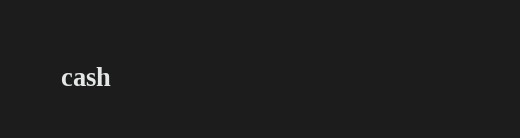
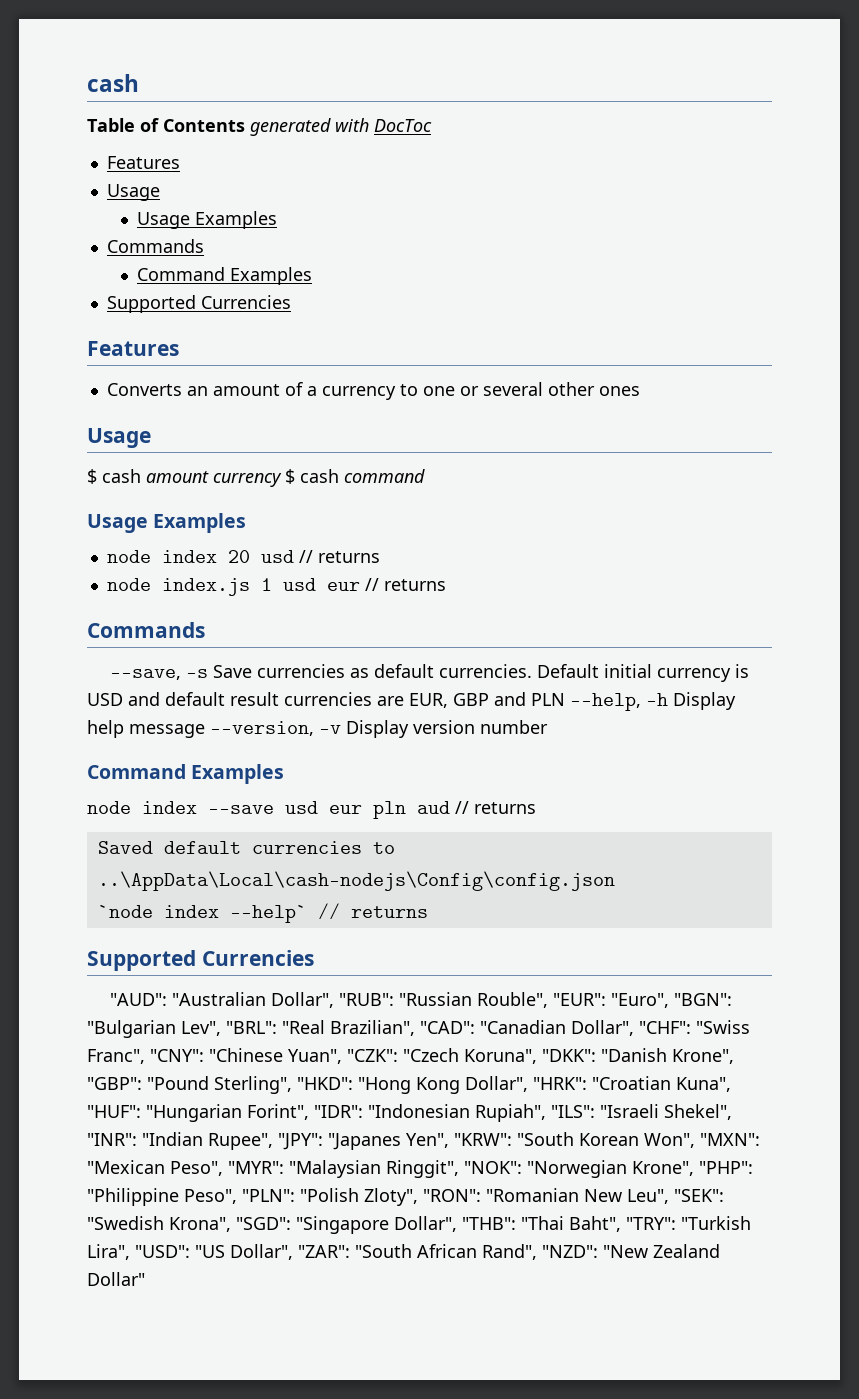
[61,67,111,86] cash -> [87,74,139,92] [87,118,432,136] [106,156,180,169] [106,184,160,201] [136,211,277,229] [106,239,204,253] [136,267,312,285] [106,295,291,313] [87,341,179,356] [106,382,640,400] [87,428,151,448] [87,469,425,487] [87,513,247,533] [106,550,380,563] [106,578,446,596] [87,622,205,638] [110,664,750,682] [87,692,736,711] [87,720,548,738] [87,764,285,784] [87,801,536,819] [97,841,395,854] [97,871,615,891] [97,903,428,923] [87,950,314,971] [110,992,733,1008] [87,1020,750,1038] [87,1048,734,1064] [87,1076,731,1094] [87,1104,732,1122] [87,1132,760,1150] [87,1160,753,1178] [87,1188,724,1206] [87,1216,751,1234] [87,1244,720,1260] [87,1272,145,1286] cash // Table of Contents generated with DocToc // Features // Usage // Usage Examples // Commands // Command Examples // Supported Currencies // Features // Converts an amount of a currency to one or several other ones // Usage // $ cash amount currency $ cash command // Usage Examples // node index 20 usd // returns // node index.js 1 usd eur // returns // Commands // --save, -s Save currencies as default currencies. Default initial currency is USD and default result currencies are EUR, GBP and PLN --help, -h Display help message --version, -v Display version number // Command Examples // node index --save usd eur pln aud // returns // Saved default currencies to ..\AppData\Local\cash-nodejs\Config\config.json // `node index --help` // returns // Supported Currencies // "AUD": "Australian Dollar", "RUB": "Russian Rouble", "EUR": "Euro", "BGN": "Bulgarian Lev", "BRL": "Real Brazilian", "CAD": "Canadian Dollar", "CHF": "Swiss Franc", "CNY": "Chinese Yuan", "CZK": "Czech Koruna", "DKK": "Danish Krone", "GBP": "Pound Sterling", "HKD": "Hong Kong Dollar", "HRK": "Croatian Kuna", "HUF": "Hungarian Forint", "IDR": "Indonesian Rupiah", "ILS": "Israeli Shekel", "INR": "Indian Rupee", "JPY": "Japanes Yen", "KRW": "South Korean Won", "MXN": "Mexican Peso", "MYR": "Malaysian Ringgit", "NOK": "Norwegian Krone", "PHP": "Philippine Peso", "PLN": "Polish Zloty", "RON": "Romanian New Leu", "SEK": "Swedish Krona", "SGD": "Singapore Dollar", "THB": "Thai Baht", "TRY": "Turkish Lira", "USD": "US Dollar", "ZAR": "South African Rand", "NZD": "New Zealand Dollar"

